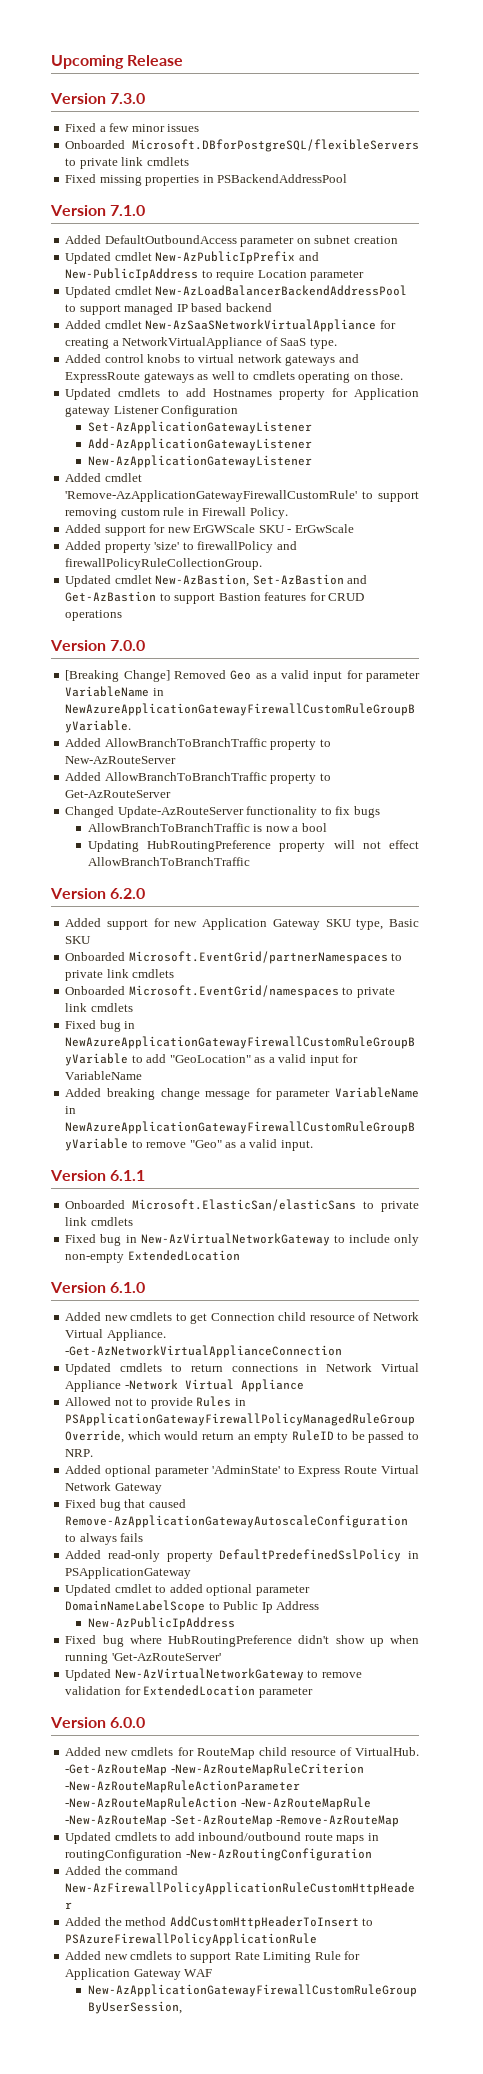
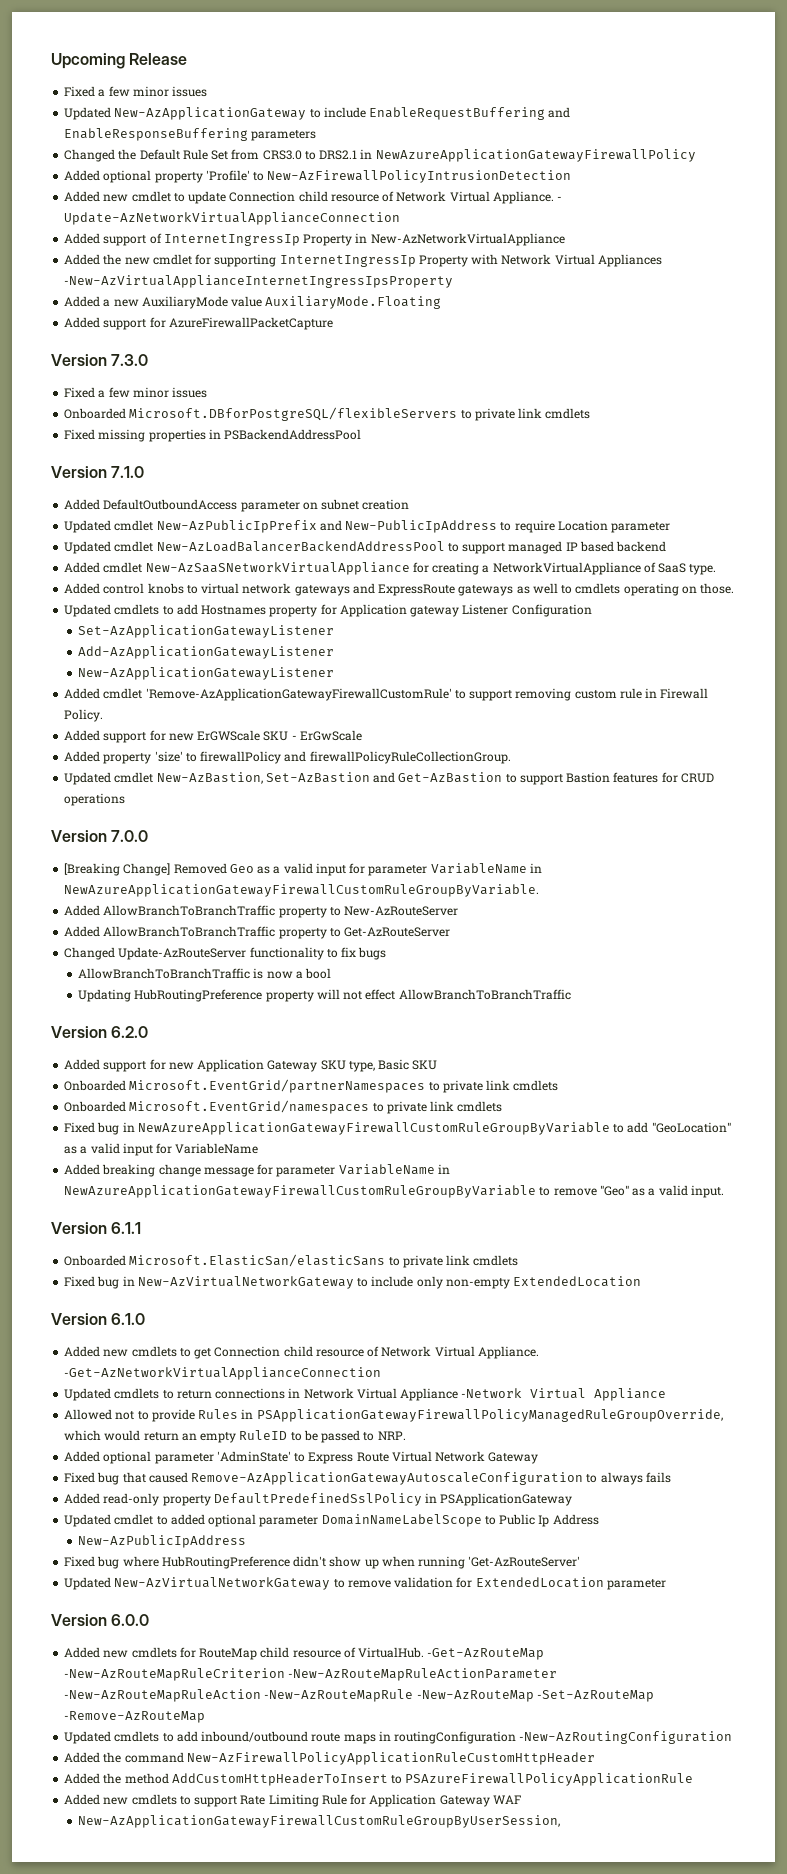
(184, 60) none -> [64,86,208,97] [64,107,571,120] [64,128,317,141] [64,149,696,162] [64,170,572,183] [64,191,563,204] [64,212,401,225] [64,233,565,246] [64,254,662,267] [64,275,454,288] [64,296,442,309] [64,317,333,330] // Fixed a few minor issues // Updated New-AzApplicationGateway to include EnableRequestBuffering and EnableResponseBuffering parameters // Changed the Default Rule Set from CRS3.0 to DRS2.1 in NewAzureApplicationGatewayFirewallPolicy // Added optional property 'Profile' to New-AzFirewallPolicyIntrusionDetection // Added new cmdlet to update Connection child resource of Network Virtual Appliance. - Update-AzNetworkVirtualApplianceConnection // Added support of InternetIngressIp Property in New-AzNetworkVirtualAppliance // Added the new cmdlet for supporting InternetIngressIp Property with Network Virtual Appliances -New-AzVirtualApplianceInternetIngressIpsProperty // Added a new AuxiliaryMode value AuxiliaryMode.Floating // Added support for AzureFirewallPacketCapture

